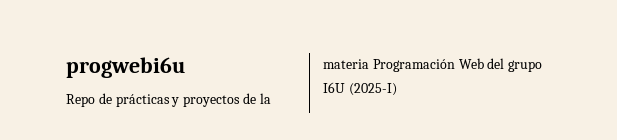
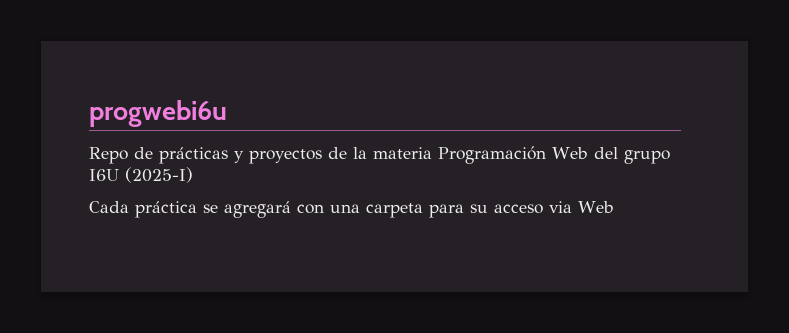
(397, 89) none -> [89,201,614,218] // Cada práctica se agregará con una carpeta para su acceso via Web

